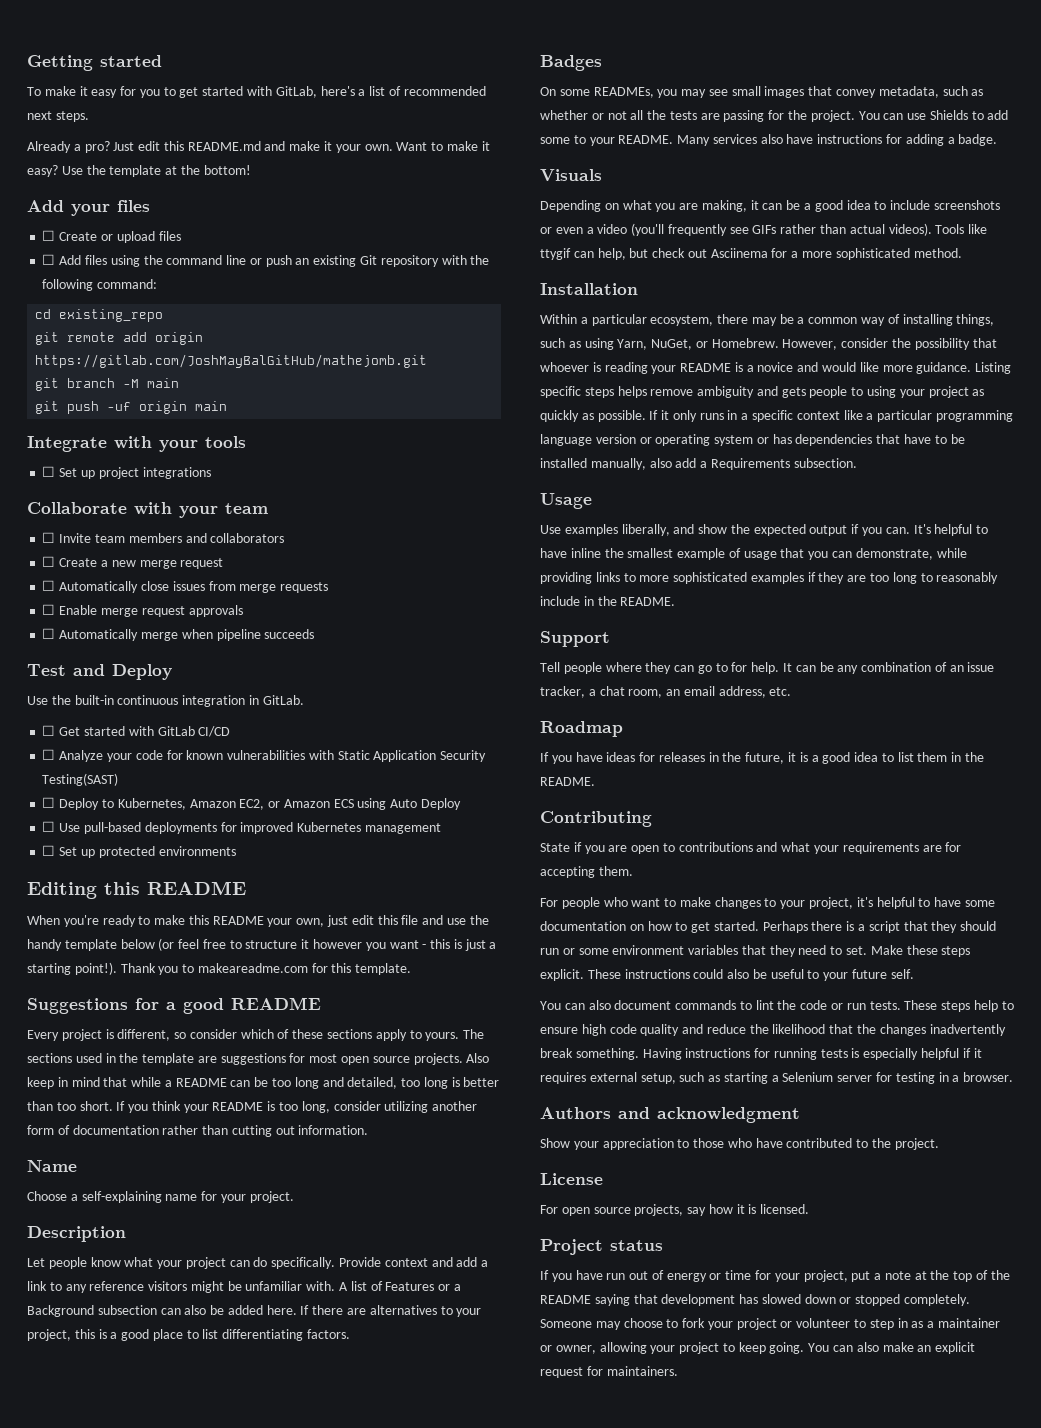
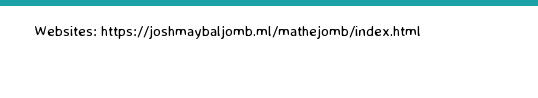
[27,55,162,71] [27,86,486,98] [27,111,89,122] [27,141,490,153] [27,165,251,177] [27,200,150,216] [42,230,181,243] [42,254,490,267] [42,279,158,291] [35,309,164,322] [35,332,204,345] [35,354,428,368] [35,378,180,391] [35,401,228,414] [27,436,246,452] [42,466,211,479] [27,502,268,518] [42,532,285,543] [42,556,224,569] [42,580,329,593] [42,604,243,617] [42,628,315,641] [27,664,172,680] [27,695,304,707] [42,725,231,737] [42,749,487,762] [42,773,119,786] [42,797,461,810] [42,821,441,834] [42,845,236,858] [27,881,246,899] [27,915,489,927] [27,938,497,951] [27,962,412,975] [27,997,321,1014] [27,1029,485,1041] [27,1053,490,1065] [27,1077,500,1089] [27,1101,478,1113] [27,1125,369,1137] [27,1160,77,1172] [27,1191,294,1203] [27,1226,126,1242] [27,1257,489,1269] [27,1281,461,1293] [27,1305,482,1317] [27,1329,351,1341] [540,55,602,71] [540,86,984,98] [540,110,1009,122] [540,134,998,146] [540,169,602,181] [540,200,1000,212] [540,223,988,236] [540,248,962,260] [540,283,638,295] [540,314,995,326] [540,338,997,350] [540,362,1012,374] [540,386,985,398] [540,410,1013,422] [540,434,965,446] [540,458,857,470] [540,493,592,509] [540,524,989,536] [540,548,967,560] [540,572,999,584] [540,596,676,606] [540,631,610,647] [540,662,995,674] [540,686,792,698] [540,721,623,737] [540,752,985,764] [540,777,595,786] [540,811,652,827] [540,842,962,854] [540,866,633,878] [540,897,995,909] [540,921,997,933] [540,945,971,957] [540,969,914,981] [540,1000,1014,1012] [540,1024,1006,1036] [540,1048,982,1060] [540,1072,1014,1084] [540,1107,800,1123] [540,1138,939,1150] [540,1173,603,1185] [540,1204,810,1216] [540,1239,663,1255] [540,1270,1010,1282] [540,1294,971,1306] [540,1318,1000,1330] [540,1342,976,1354] [540,1366,678,1378] Getting started // To make it easy for you to get started with GitLab, here's a list of recommended next steps. // Already a pro? Just edit this README.md and make it your own. Want to make it easy? Use the template at the bottom! // Add your files // ☐ Create or upload files // ☐ Add files using the command line or push an existing Git repository with the following command: // cd existing_repo // git remote add origin https://gitlab.com/JoshMayBalGitHub/mathejomb.git // git branch -M main // git push -uf origin main // Integrate with your tools // ☐ Set up project integrations // Collaborate with your team // ☐ Invite team members and collaborators // ☐ Create a new merge request // ☐ Automatically close issues from merge requests // ☐ Enable merge request approvals // ☐ Automatically merge when pipeline succeeds // Test and Deploy // Use the built-in continuous integration in GitLab. // ☐ Get started with GitLab CI/CD // ☐ Analyze your code for known vulnerabilities with Static Application Security Testing(SAST) // ☐ Deploy to Kubernetes, Amazon EC2, or Amazon ECS using Auto Deploy // ☐ Use pull-based deployments for improved Kubernetes management // ☐ Set up protected environments // Editing this README // When you're ready to make this README your own, just edit this file and use the handy template below (or feel free to structure it however you want - this is just a starting point!). Thank you to makeareadme.com for this template. // Suggestions for a good README // Every project is different, so consider which of these sections apply to yours. The sections used in the template are suggestions for most open source projects. Also keep in mind that while a README can be too long and detailed, too long is better than too short. If you think your README is too long, consider utilizing another form of documentation rather than cutting out information. // Name // Choose a self-explaining name for your project. // Description // Let people know what your project can do specifically. Provide context and add a link to any reference visitors might be unfamiliar with. A list of Features or a Background subsection can also be added here. If there are alternatives to your project, this is a good place to list differentiating factors. // Badges // On some READMEs, you may see small images that convey metadata, such as whether or not all the tests are passing for the project. You can use Shields to add some to your README. Many services also have instructions for adding a badge. // Visuals // Depending on what you are making, it can be a good idea to include screenshots or even a video (you'll frequently see GIFs rather than actual videos). Tools like ttygif can help, but check out Asciinema for a more sophisticated method. // Installation // Within a particular ecosystem, there may be a common way of installing things, such as using Yarn, NuGet, or Homebrew. However, consider the possibility that whoever is reading your README is a novice and would like more guidance. Listing specific steps helps remove ambiguity and gets people to using your project as quickly as possible. If it only runs in a specific context like a particular programming language version or operating system or has dependencies that have to be installed manually, also add a Requirements subsection. // Usage // Use examples liberally, and show the expected output if you can. It's helpful to have inline the smallest example of usage that you can demonstrate, while providing links to more sophisticated examples if they are too long to reasonably include in the README. // Support // Tell people where they can go to for help. It can be any combination of an issue tracker, a chat room, an email address, etc. // Roadmap // If you have ideas for releases in the future, it is a good idea to list them in the README. // Contributing // State if you are open to contributions and what your requirements are for accepting them. // For people who want to make changes to your project, it's helpful to have some documentation on how to get started. Perhaps there is a script that they should run or some environment variables that they need to set. Make these steps explicit. These instructions could also be useful to your future self. // You can also document commands to lint the code or run tests. These steps help to ensure high code quality and reduce the likelihood that the changes inadvertently break something. Having instructions for running tests is especially helpful if it requires external setup, such as starting a Selenium server for testing in a browser. // Authors and acknowledgment // Show your appreciation to those who have contributed to the project. // License // For open source projects, say how it is licensed. // Project status // If you have run out of energy or time for your project, put a note at the top of the README saying that development has slowed down or stopped completely. Someone may choose to fork your project or volunteer to step in as a maintainer or owner, allowing your project to keep going. You can also make an explicit request for maintainers. -> [34,25,421,39] Websites: https://joshmaybaljomb.ml/mathejomb/index.html

